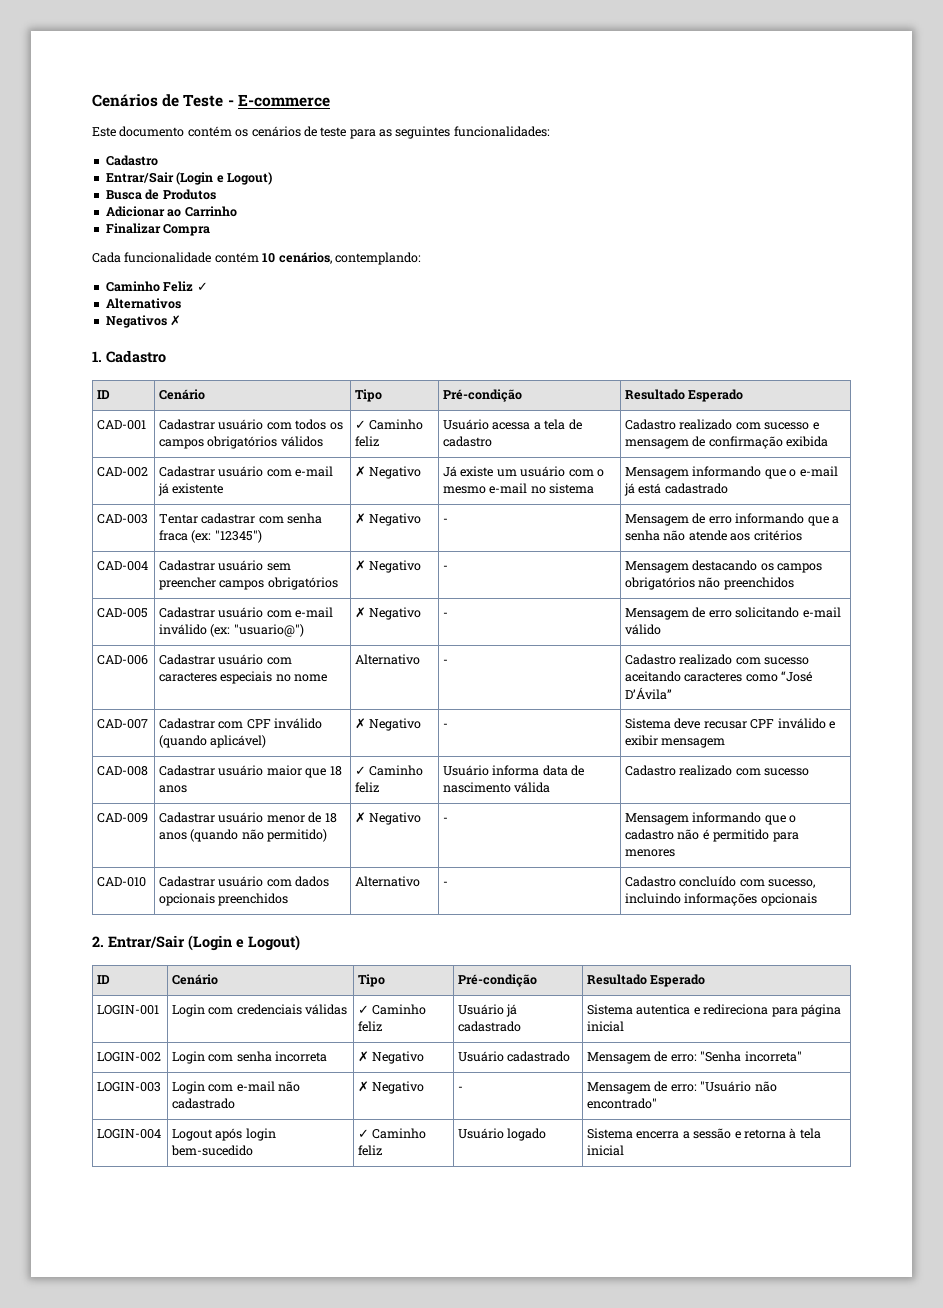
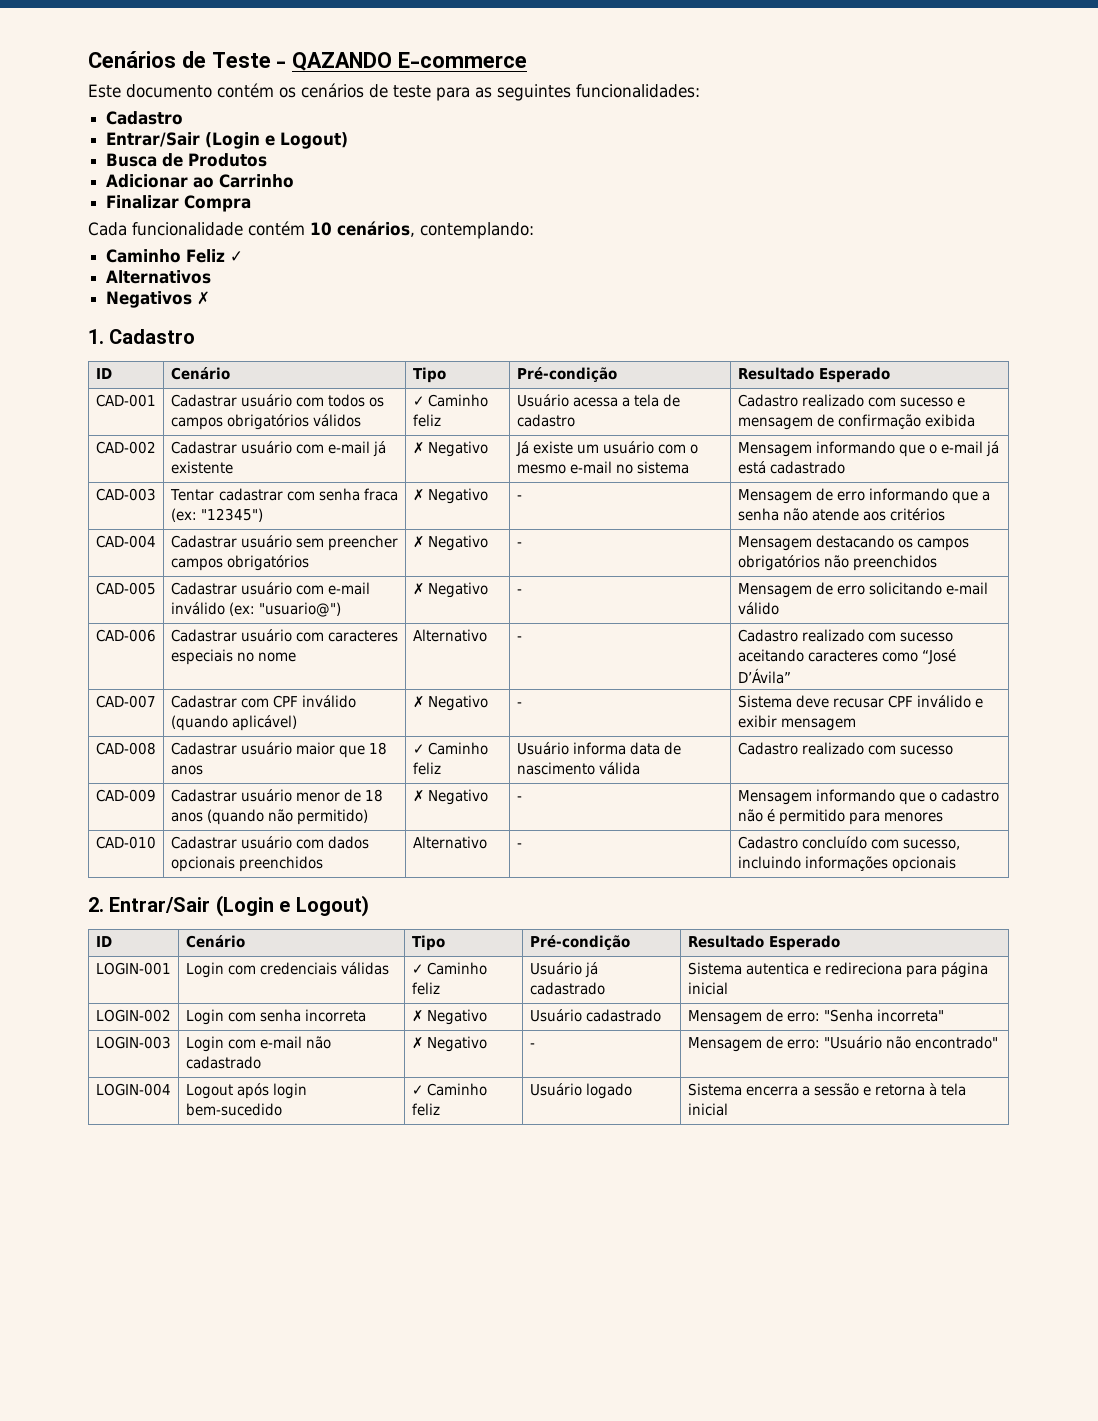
(234, 103) none -> [292,52,393,71] QAZANDO

